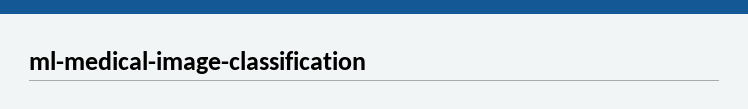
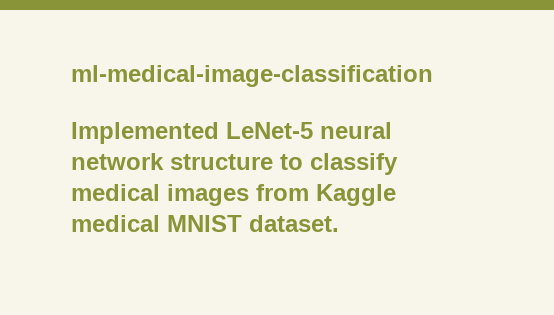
(366, 62) none -> [71,122,392,144] [71,153,398,175] [71,184,396,206] [71,215,339,232] // Implemented LeNet-5 neural network structure to classify medical images from Kaggle medical MNIST dataset.

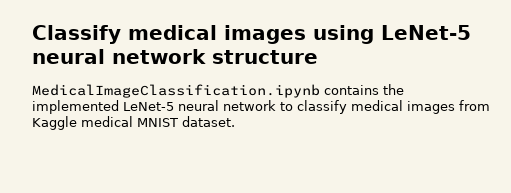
[71,65,433,87] [71,122,219,144] ml-medical-image-classification // Implemented -> [32,25,374,44] Classify medical images using
(273, 162) none -> [32,84,404,98] [32,100,276,114] // MedicalImageClassification.ipynb contains the implemented LeNet-5 neural network

